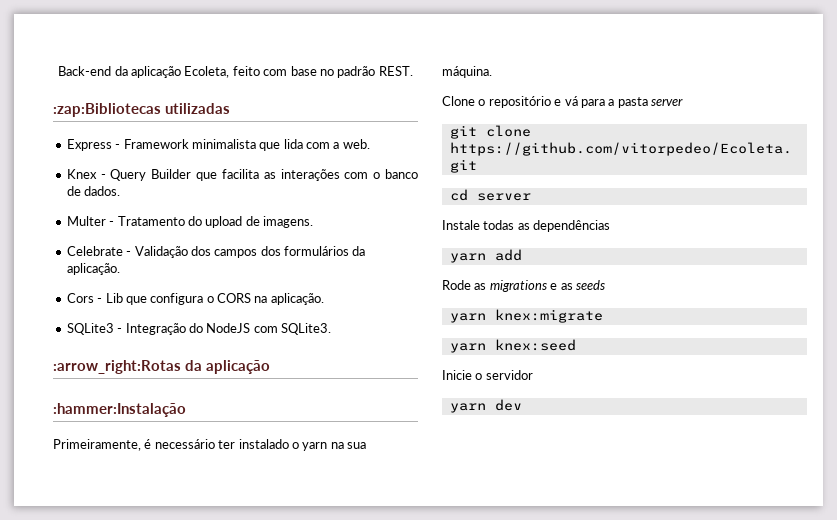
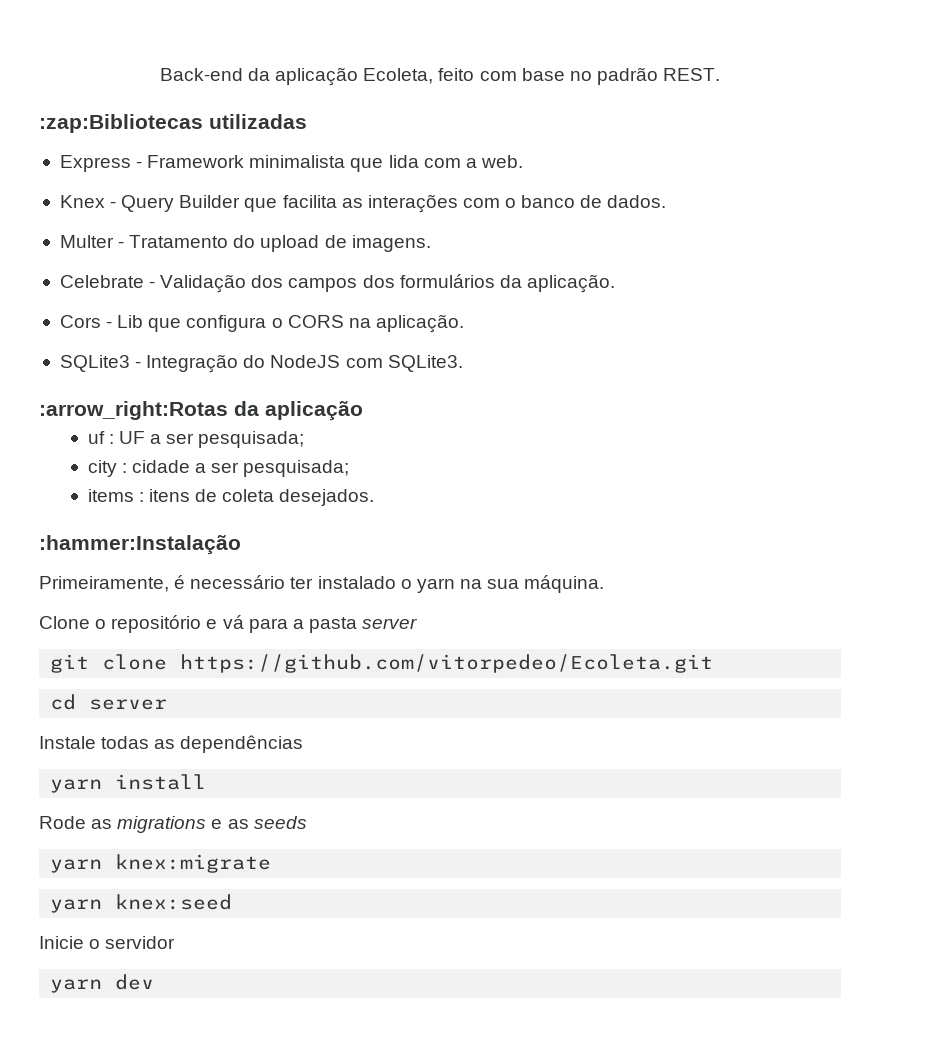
(270, 367) none -> [87,431,305,448] [87,460,350,477] [87,489,375,506] // uf : UF a ser pesquisada; // city : cidade a ser pesquisada; // items : itens de coleta desejados.
[494,249,522,261] add -> [115,774,207,790] install

